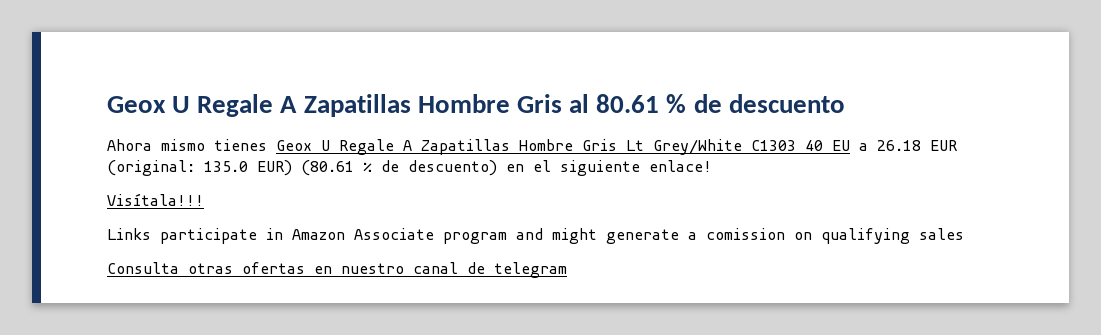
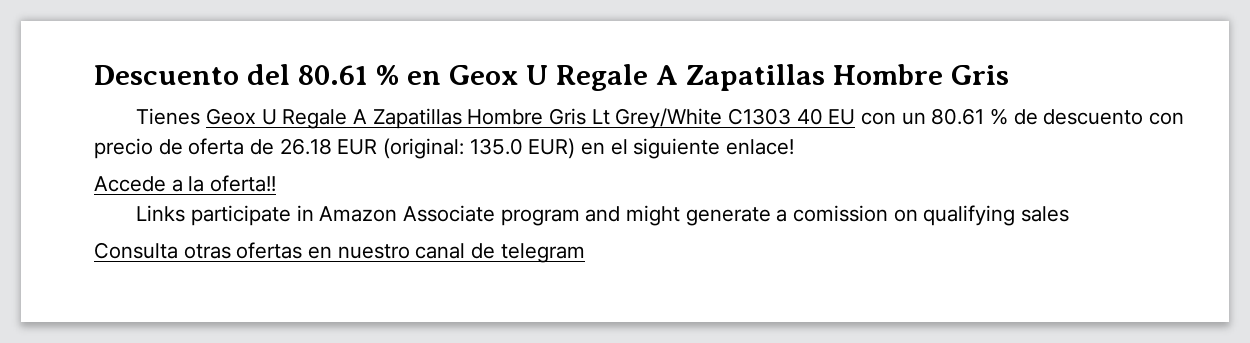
[107,94,845,117] [107,139,267,151] Geox U Regale A Zapatillas Hombre Gris al 80.61 % de descuento // Ahora mismo tienes -> [94,64,1009,91] [136,108,201,125] Descuento del 80.61 % en Geox U Regale A Zapatillas Hombre Gris // Tienes
[859,143,868,151] a -> [861,108,1185,125] [94,138,275,159] con un 80.61 % de descuento con precio de oferta de
[301,160,497,176] (80.61 % de descuento) -> (576, 148) none
[107,193,204,206] Visítala!!! -> [94,175,277,192] Accede a la oferta!!

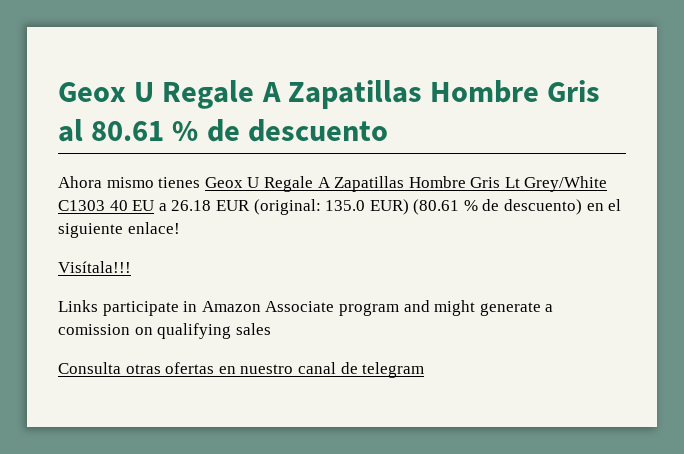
[94,64,1009,91] [136,108,201,125] Descuento del 80.61 % en Geox U Regale A Zapatillas Hombre Gris // Tienes -> [58,80,601,109] [58,119,388,142] [58,176,201,188] Geox U Regale A Zapatillas Hombre Gris al 80.61 % de descuento // Ahora mismo tienes
[861,108,1185,125] [94,138,275,159] con un 80.61 % de descuento con precio de oferta de -> [158,203,167,211] a
(576, 148) none -> [413,199,583,215] (80.61 % de descuento)
[94,175,277,192] Accede a la oferta!! -> [58,261,131,273] Visítala!!!

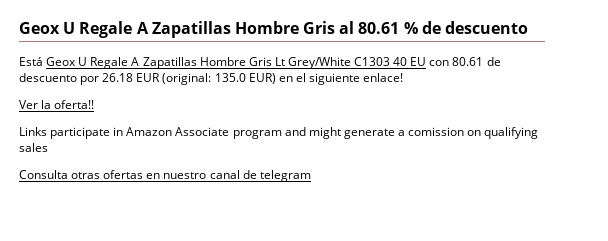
[58,176,201,188] Ahora mismo tienes -> [19,57,43,66] Está
[158,203,167,211] a -> [429,57,501,66] [19,73,100,85] con 80.61 de descuento por
[413,199,583,215] (80.61 % de descuento) -> (276, 78) none
[58,261,131,273] Visítala!!! -> [19,100,95,109] Ver la oferta!!

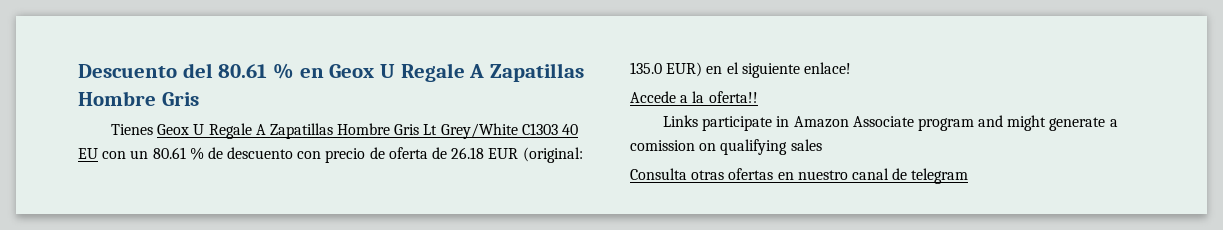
[19,21,529,38] [19,57,43,66] Geox U Regale A Zapatillas Hombre Gris al 80.61 % de descuento // Está -> [78,63,585,82] [78,91,199,106] [110,124,153,135] Descuento del 80.61 % en Geox U Regale A Zapatillas Hombre Gris // Tienes
[452,57,501,66] [19,73,100,85] 80.61 de descuento por -> [130,147,448,163] un 80.61 % de descuento con precio de oferta de
[19,100,38,109] Ver -> [630,91,689,103] Accede a

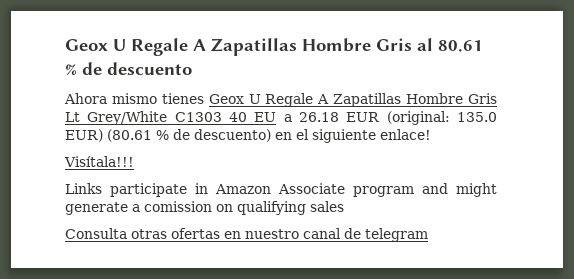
[78,63,585,82] [78,91,199,106] [110,124,153,135] Descuento del 80.61 % en Geox U Regale A Zapatillas Hombre Gris // Tienes -> [65,38,483,56] [65,62,192,75] [64,93,204,104] Geox U Regale A Zapatillas Hombre Gris al 80.61 % de descuento // Ahora mismo tienes
[102,147,448,163] con un 80.61 % de descuento con precio de oferta de -> [283,114,292,122] a
(703, 69) none -> [107,129,271,142] (80.61 % de descuento)
[630,91,758,103] Accede a la oferta!! -> [64,156,134,167] Visítala!!!

